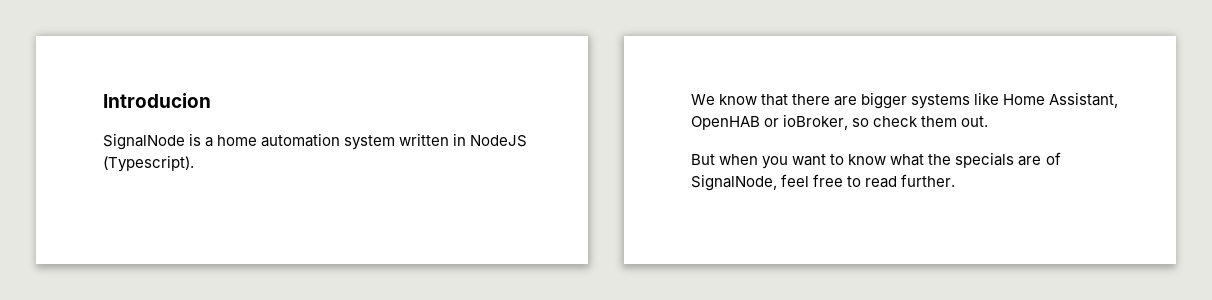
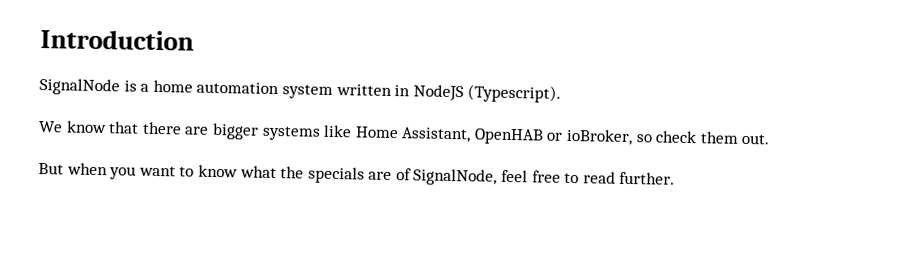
[103,93,211,108] Introducion -> [40,29,194,51] Introduction

